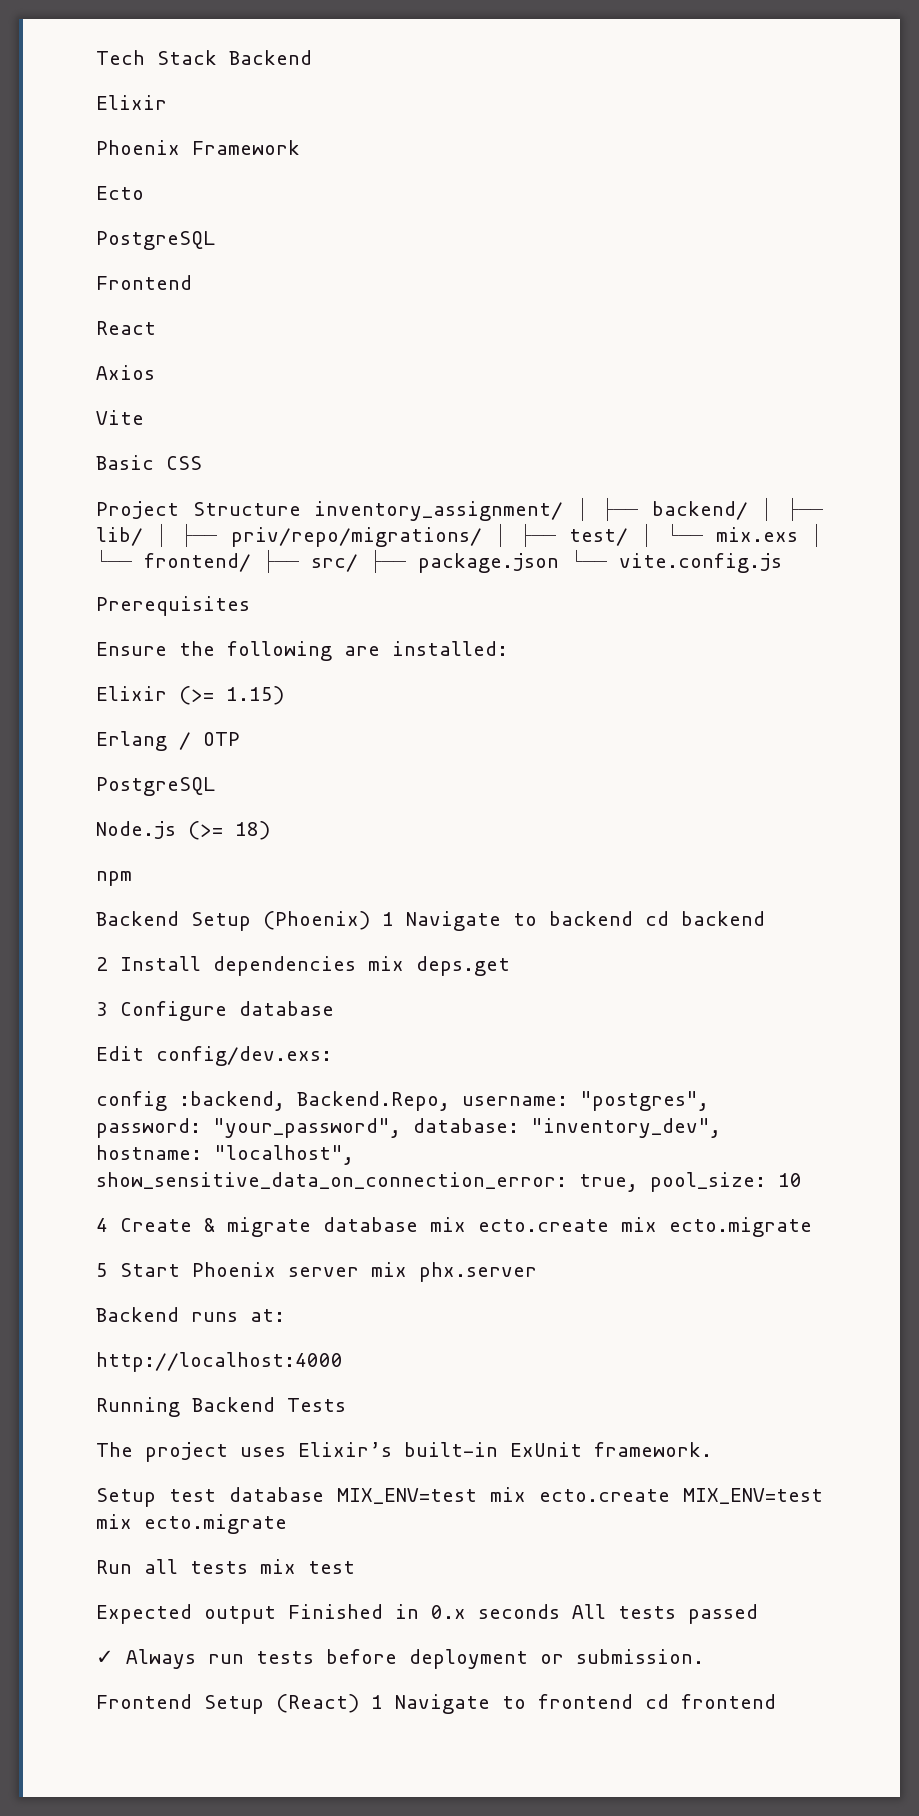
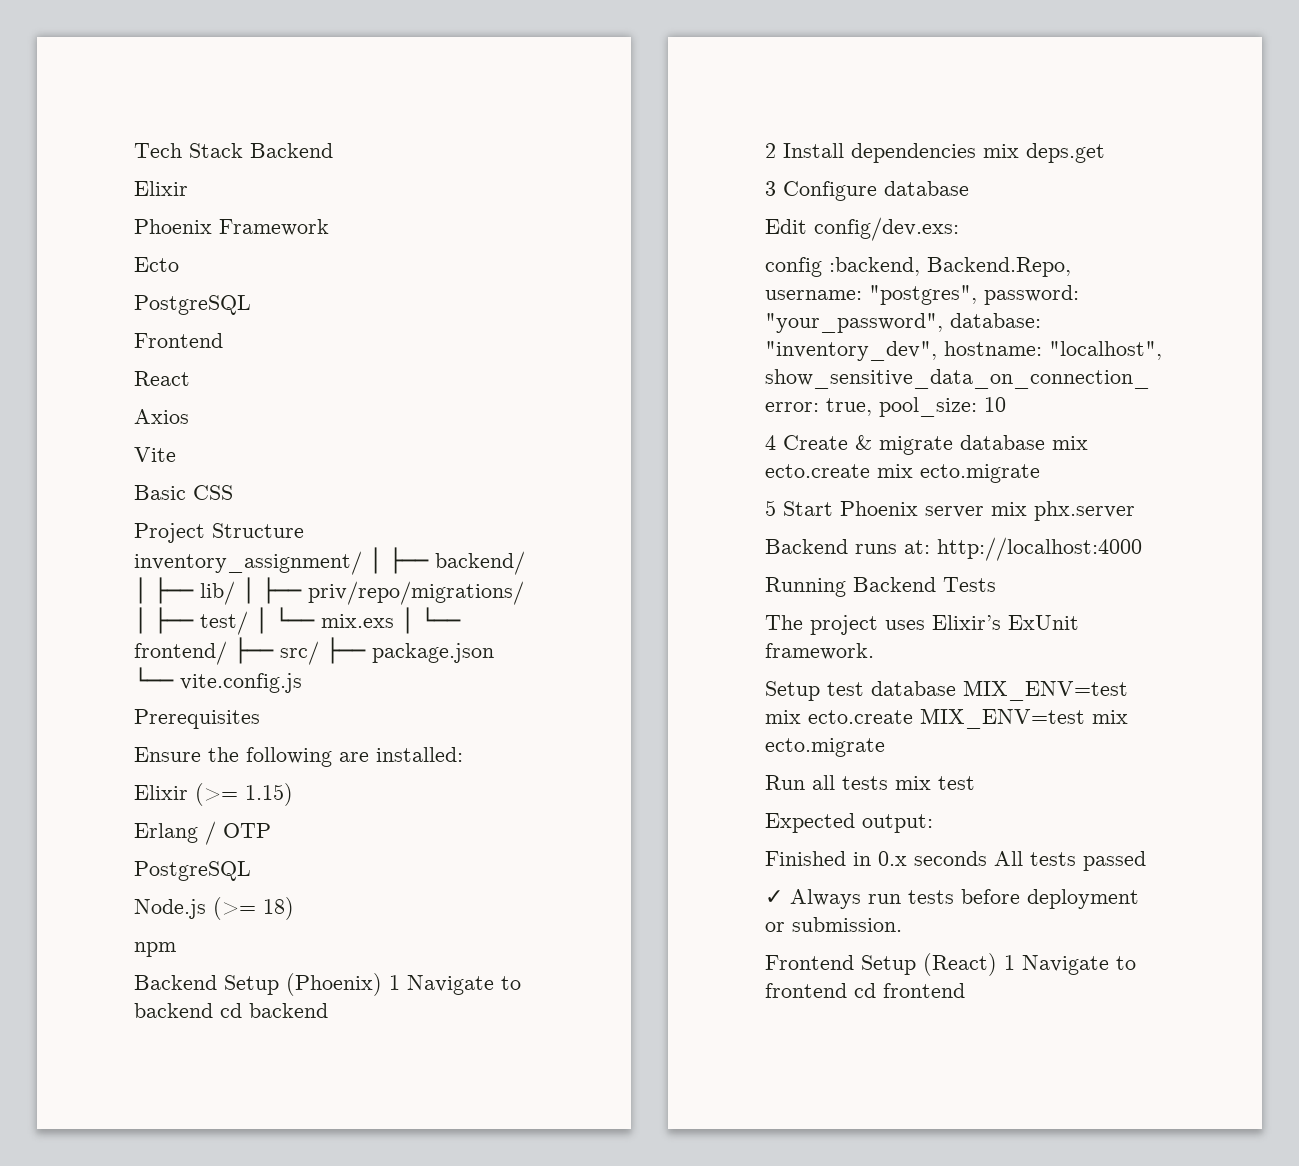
(285, 1315) // -> (930, 547) none
[404,1442,498,1457] built-in -> (1001, 622) none
[204,1606,276,1624] output -> [862,814,933,833] output: //

